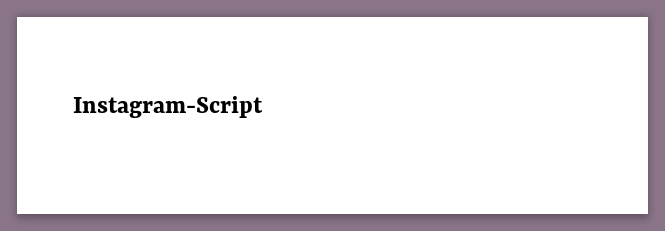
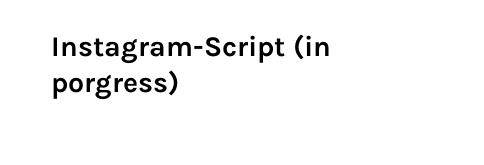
(263, 107) none -> [292,34,331,60] [51,70,179,100] (in porgress)

